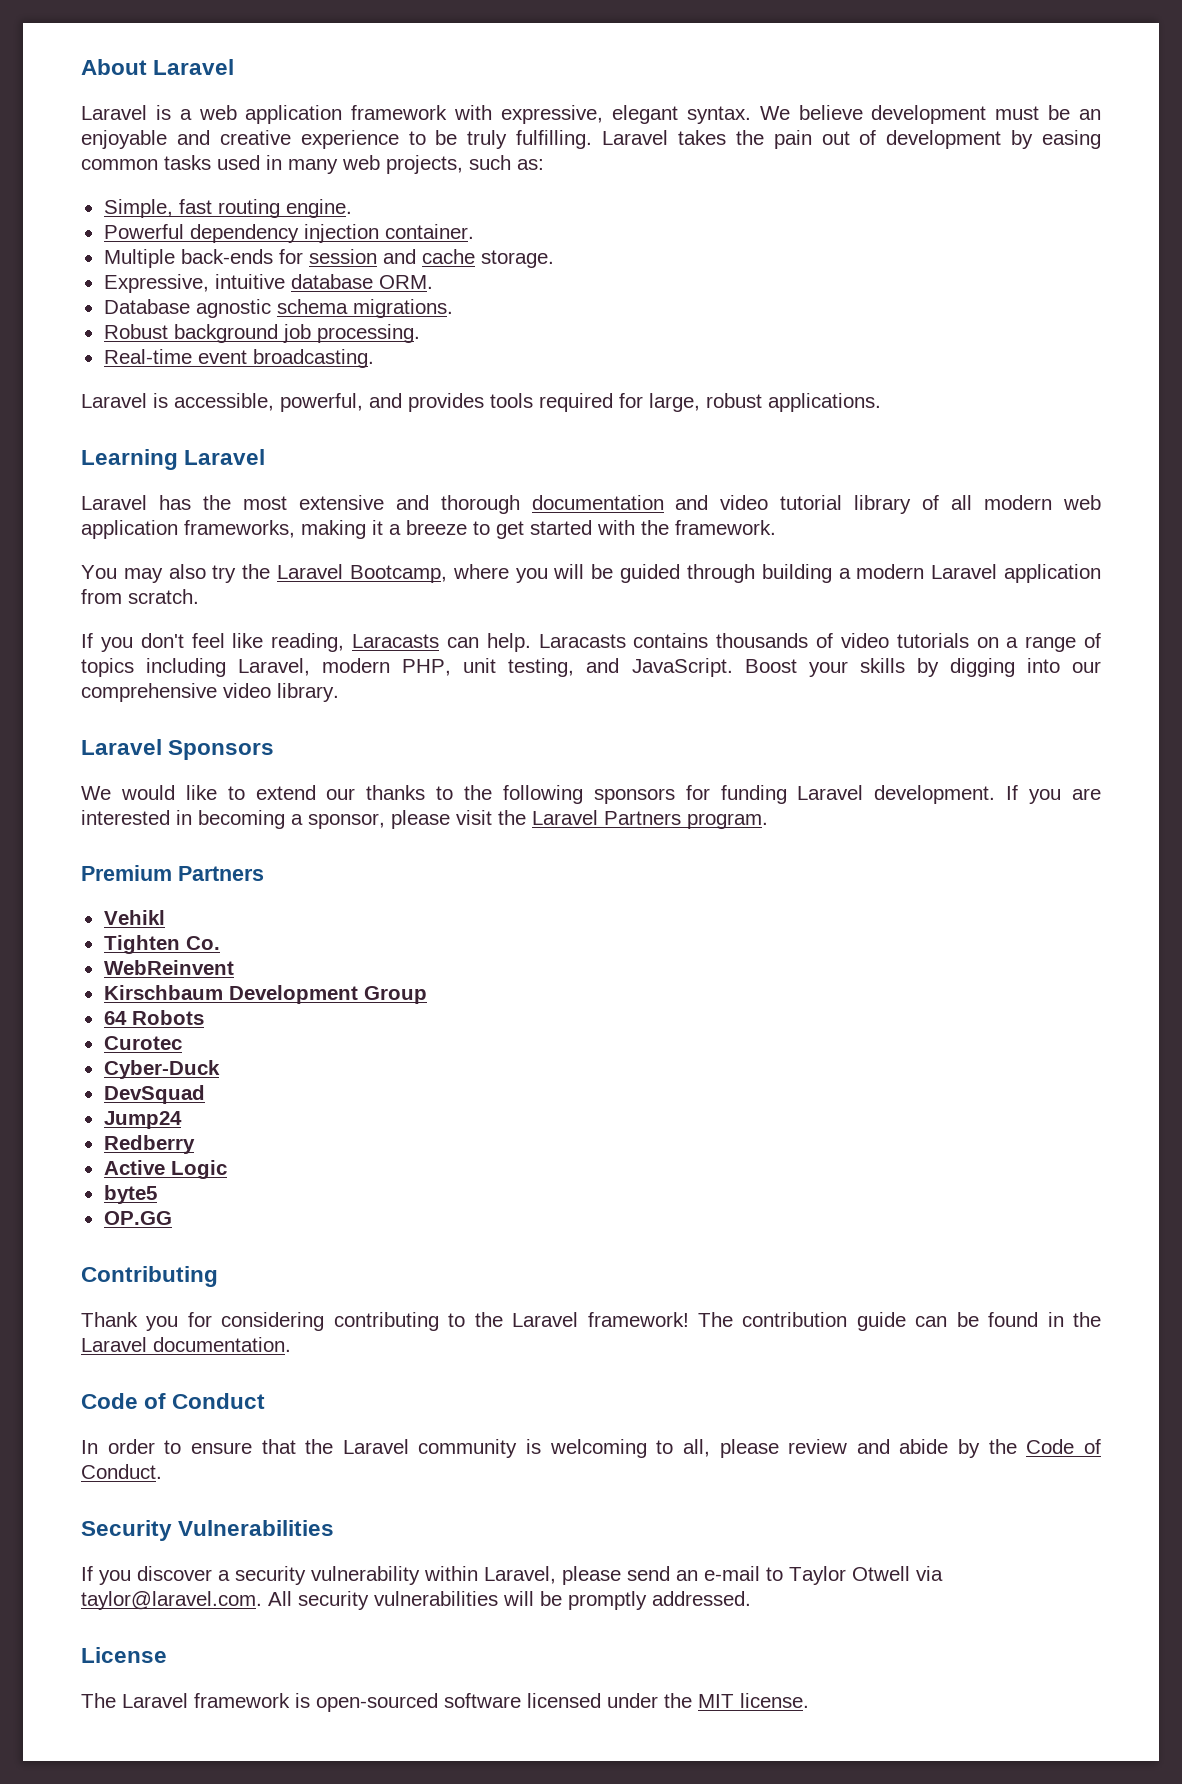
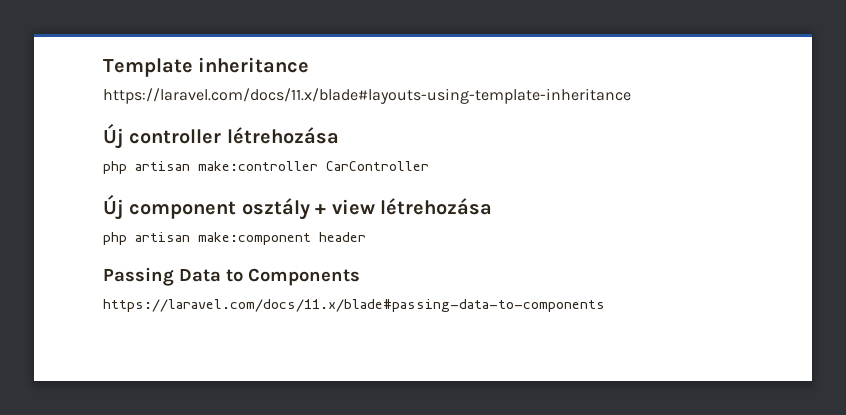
[81,59,235,75] [81,105,1101,124] [81,130,1101,149] [81,155,544,174] [103,199,352,218] [103,224,474,243] [103,249,554,268] [103,274,433,293] [103,299,453,318] [103,324,420,343] [103,349,374,368] [81,393,881,412] [81,449,266,470] [81,495,1101,514] [81,520,776,539] [81,564,1102,583] [81,589,199,604] [81,633,1102,652] [81,658,1102,677] [81,683,339,702] [81,739,275,760] [81,785,1101,804] [81,810,768,829] [81,865,264,881] [103,910,165,925] [103,935,220,954] [103,960,234,975] [103,985,427,1004] [103,1010,204,1025] [103,1036,182,1050] [103,1060,220,1079] [103,1085,205,1104] [103,1111,182,1129] [103,1135,195,1154] [103,1160,227,1179] [103,1185,157,1204] [103,1211,172,1225] [81,1266,218,1287] [81,1312,1101,1331] [81,1337,291,1352] [81,1393,266,1409] [81,1439,1102,1458] [81,1464,162,1479] [81,1520,335,1541] [81,1566,943,1585] [81,1591,751,1610] [81,1647,167,1663] [81,1693,809,1712] About Laravel // Laravel is a web application framework with expressive, elegant syntax. We believe development must be an enjoyable and creative experience to be truly fulfilling. Laravel takes the pain out of development by easing common tasks used in many web projects, such as: // Simple, fast routing engine. // Powerful dependency injection container. // Multiple back-ends for session and cache storage. // Expressive, intuitive database ORM. // Database agnostic schema migrations. // Robust background job processing. // Real-time event broadcasting. // Laravel is accessible, powerful, and provides tools required for large, robust applications. // Learning Laravel // Laravel has the most extensive and thorough documentation and video tutorial library of all modern web application frameworks, making it a breeze to get started with the framework. // You may also try the Laravel Bootcamp, where you will be guided through building a modern Laravel application from scratch. // If you don't feel like reading, Laracasts can help. Laracasts contains thousands of video tutorials on a range of topics including Laravel, modern PHP, unit testing, and JavaScript. Boost your skills by digging into our comprehensive video library. // Laravel Sponsors // We would like to extend our thanks to the following sponsors for funding Laravel development. If you are interested in becoming a sponsor, please visit the Laravel Partners program. // Premium Partners // Vehikl // Tighten Co. // WebReinvent // Kirschbaum Development Group // 64 Robots // Curotec // Cyber-Duck // DevSquad // Jump24 // Redberry // Active Logic // byte5 // OP.GG // Contributing // Thank you for considering contributing to the Laravel framework! The contribution guide can be found in the Laravel documentation. // Code of Conduct // In order to ensure that the Laravel community is welcoming to all, please review and abide by the Code of Conduct. // Security Vulnerabilities // If you discover a security vulnerability within Laravel, please send an e-mail to Taylor Otwell via taylor@laravel.com. All security vulnerabilities will be promptly addressed. // License // The Laravel framework is open-sourced software licensed under the MIT license. -> [103,57,310,77] [103,88,631,104] [103,123,339,149] [103,161,429,174] [103,194,492,220] [103,232,366,245] [103,267,360,286] [103,299,605,312] Template inheritance // https://laravel.com/docs/11.x/blade#layouts-using-template-inheritance // Új controller létrehozása // php artisan make:controller CarController // Új component osztály + view létrehozása // php artisan make:component header // Passing Data to Components // https://laravel.com/docs/11.x/blade#passing-data-to-components

